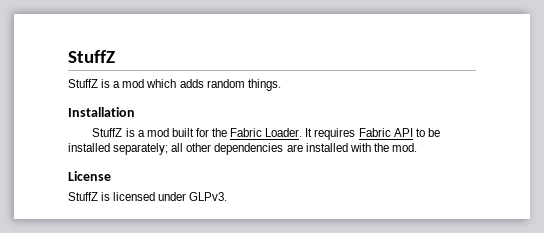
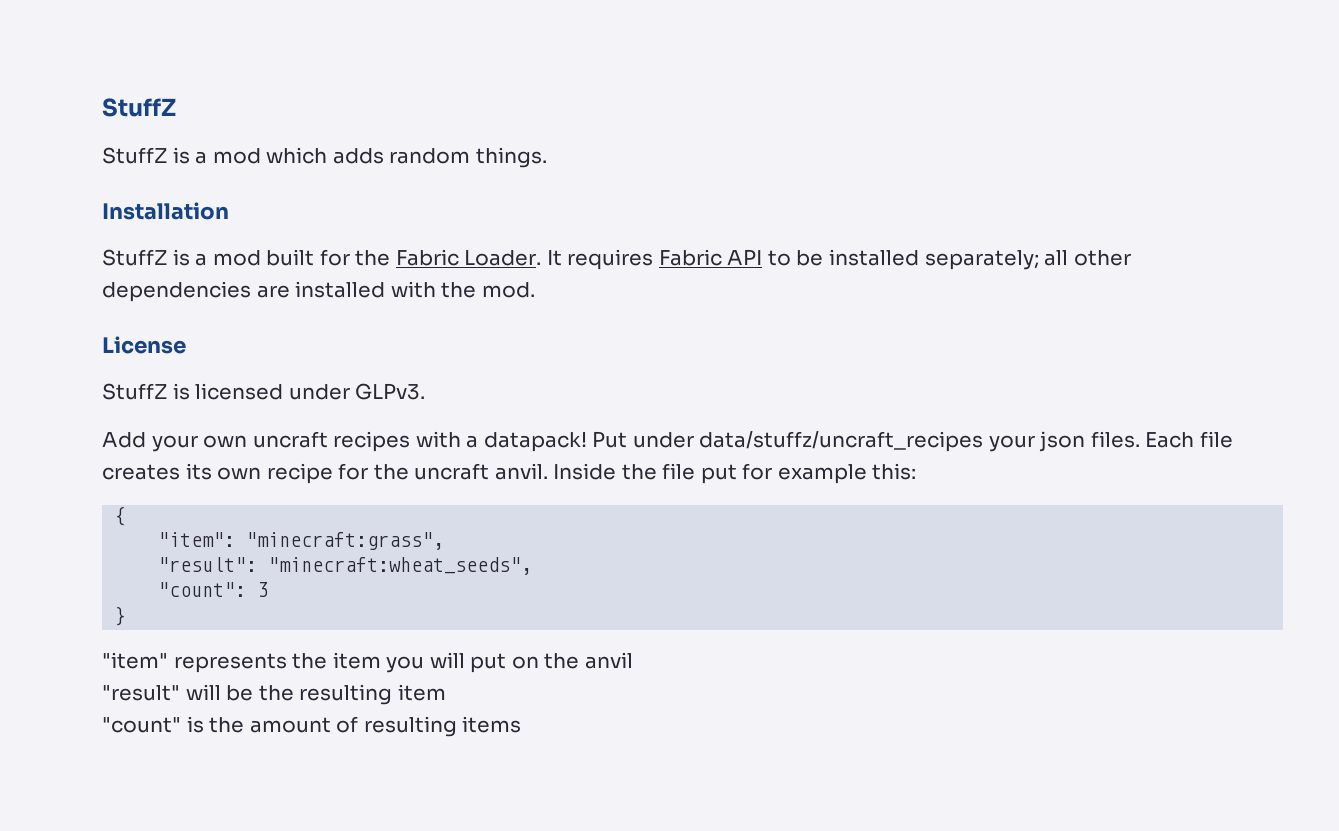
(228, 196) none -> [102,431,1234,452] [102,463,917,484] [114,506,126,526] [158,532,445,550] [158,557,533,575] [158,582,269,597] [114,606,126,626] [102,652,633,673] [102,684,446,705] [102,716,522,737] // Add your own uncraft recipes with a datapack! Put under data/stuffz/uncraft_recipes your json files. Each file creates its own recipe for the uncraft anvil. Inside the file put for example this: // { // "item": "minecraft:grass", // "result": "minecraft:wheat_seeds", // "count": 3 // } // "item" represents the item you will put on the anvil // "result" will be the resulting item // "count" is the amount of resulting items

